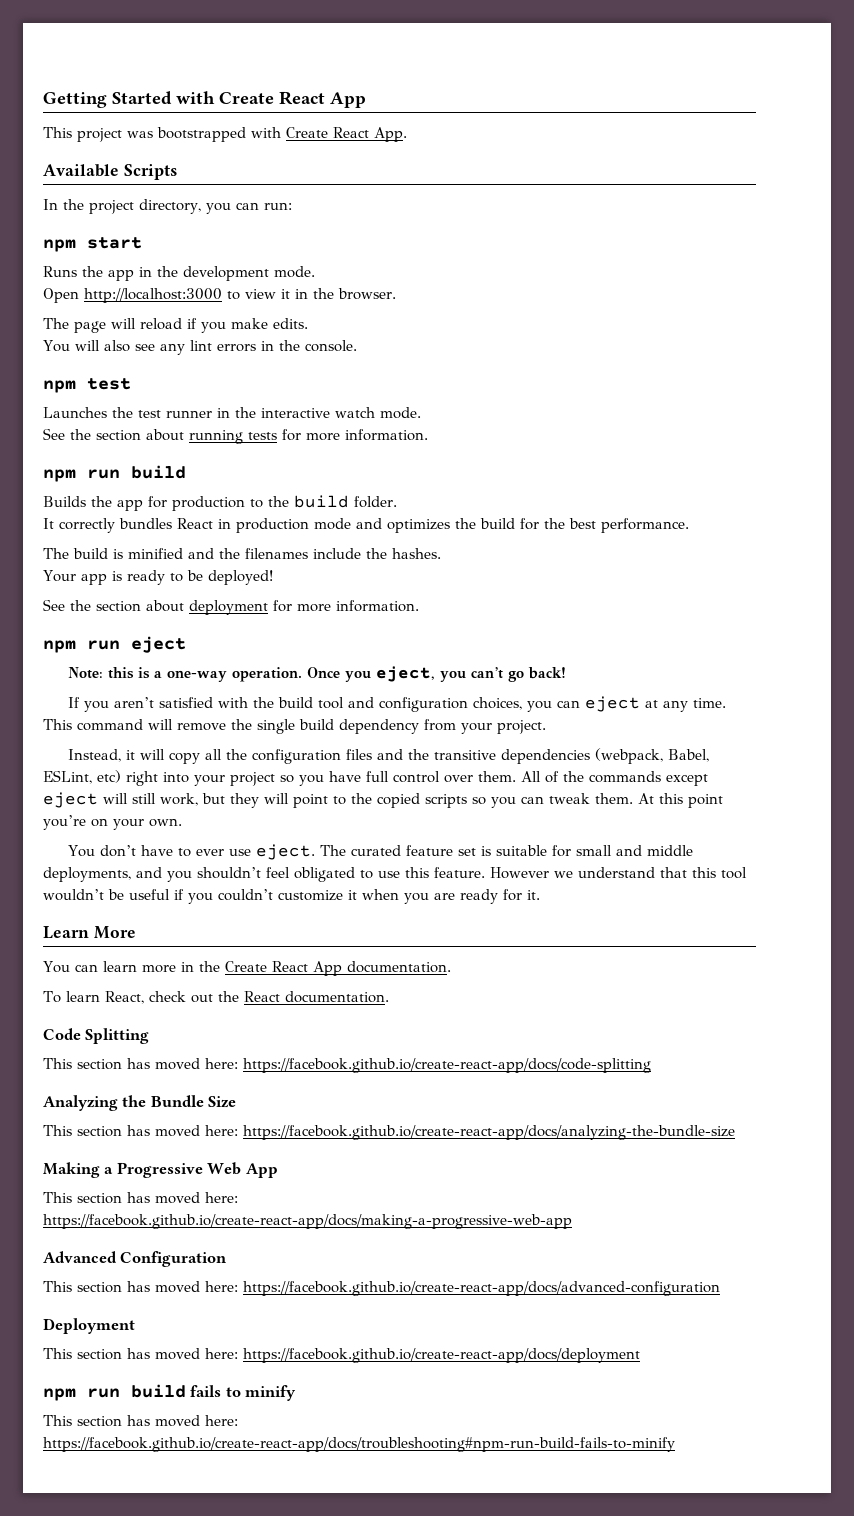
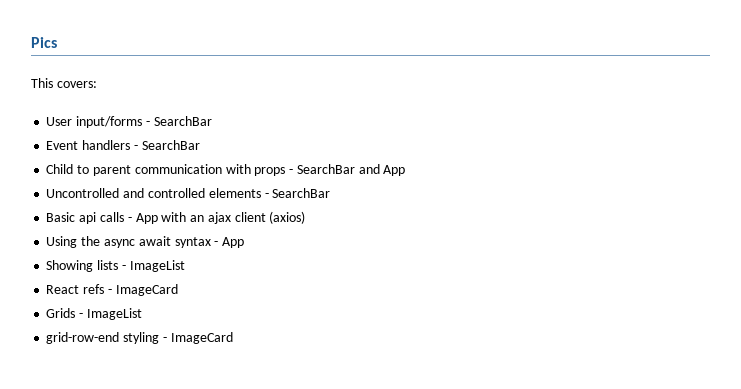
[43,91,366,108] [43,127,407,142] [43,164,177,180] [43,199,292,214] [43,237,142,252] [43,266,315,281] [43,288,396,303] [43,318,308,333] [43,340,357,355] [43,378,131,393] [43,407,421,419] [43,428,428,444] [43,465,186,482] [43,495,397,511] [43,518,689,533] [43,548,441,559] [43,570,273,585] [43,599,419,615] [43,636,186,653] [68,666,567,682] [68,696,727,712] [43,719,546,734] [68,748,710,764] [43,770,708,786] [43,792,723,808] [43,815,182,830] [68,844,693,860] [43,867,747,882] [43,889,540,904] [43,926,136,939] [43,961,451,976] [43,991,389,1004] [43,1028,150,1044] [43,1058,651,1073] [43,1095,237,1111] [43,1125,735,1140] [43,1162,278,1178] [43,1192,238,1204] [43,1214,572,1229] [43,1251,228,1267] [43,1281,720,1296] [43,1318,135,1334] [43,1348,640,1363] [43,1384,297,1401] [43,1415,238,1427] [43,1437,675,1452] Getting Started with Create React App // This project was bootstrapped with Create React App. // Available Scripts // In the project directory, you can run: // npm start // Runs the app in the development mode. // Open http://localhost:3000 to view it in the browser. // The page will reload if you make edits. // You will also see any lint errors in the console. // npm test // Launches the test runner in the interactive watch mode. // See the section about running tests for more information. // npm run build // Builds the app for production to the build folder. // It correctly bundles React in production mode and optimizes the build for the best performance. // The build is minified and the filenames include the hashes. // Your app is ready to be deployed! // See the section about deployment for more information. // npm run eject // Note: this is a one-way operation. Once you eject, you can’t go back! // If you aren’t satisfied with the build tool and configuration choices, you can eject at any time. This command will remove the single build dependency from your project. // Instead, it will copy all the configuration files and the transitive dependencies (webpack, Babel, ESLint, etc) right into your project so you have full control over them. All of the commands except eject will still work, but they will point to the copied scripts so you can tweak them. At this point you’re on your own. // You don’t have to ever use eject. The curated feature set is suitable for small and middle deployments, and you shouldn’t feel obligated to use this feature. However we understand that this tool wouldn’t be useful if you couldn’t customize it when you are ready for it. // Learn More // You can learn more in the Create React App documentation. // To learn React, check out the React documentation. // Code Splitting // This section has moved here: https://facebook.github.io/create-react-app/docs/code-splitting // Analyzing the Bundle Size // This section has moved here: https://facebook.github.io/create-react-app/docs/analyzing-the-bundle-size // Making a Progressive Web App // This section has moved here: https://facebook.github.io/create-react-app/docs/making-a-progressive-web-app // Advanced Configuration // This section has moved here: https://facebook.github.io/create-react-app/docs/advanced-configuration // Deployment // This section has moved here: https://facebook.github.io/create-react-app/docs/deployment // npm run build fails to minify // This section has moved here: https://facebook.github.io/create-react-app/docs/troubleshooting#npm-run-build-fails-to-minify -> [31,37,57,48] [31,78,97,88] [46,116,212,128] [46,140,200,150] [46,164,406,176] [46,188,331,198] [46,211,306,224] [46,236,245,248] [46,260,185,272] [46,284,178,296] [46,308,142,320] [46,332,233,344] Pics // This covers: // User input/forms - SearchBar // Event handlers - SearchBar // Child to parent communication with props - SearchBar and App // Uncontrolled and controlled elements - SearchBar // Basic api calls - App with an ajax client (axios) // Using the async await syntax - App // Showing lists - ImageList // React refs - ImageCard // Grids - ImageList // grid-row-end styling - ImageCard

